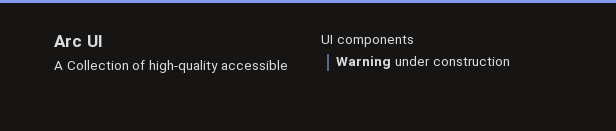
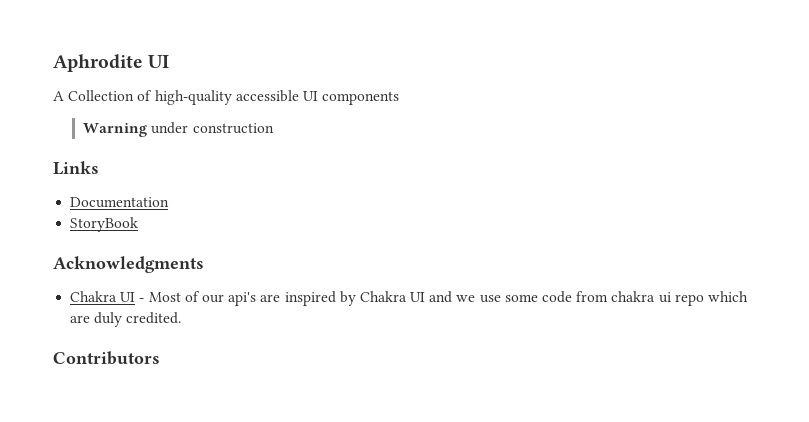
[54,35,82,47] Arc -> [53,54,143,72] Aphrodite
(510, 61) none -> [53,161,99,175] [70,197,170,208] [70,217,139,232] [53,256,204,273] [70,291,748,306] [70,312,182,327] [53,351,160,365] // Links // Documentation // StoryBook // Acknowledgments // Chakra UI - Most of our api's are inspired by Chakra UI and we use some code from chakra ui repo which are duly credited. // Contributors

